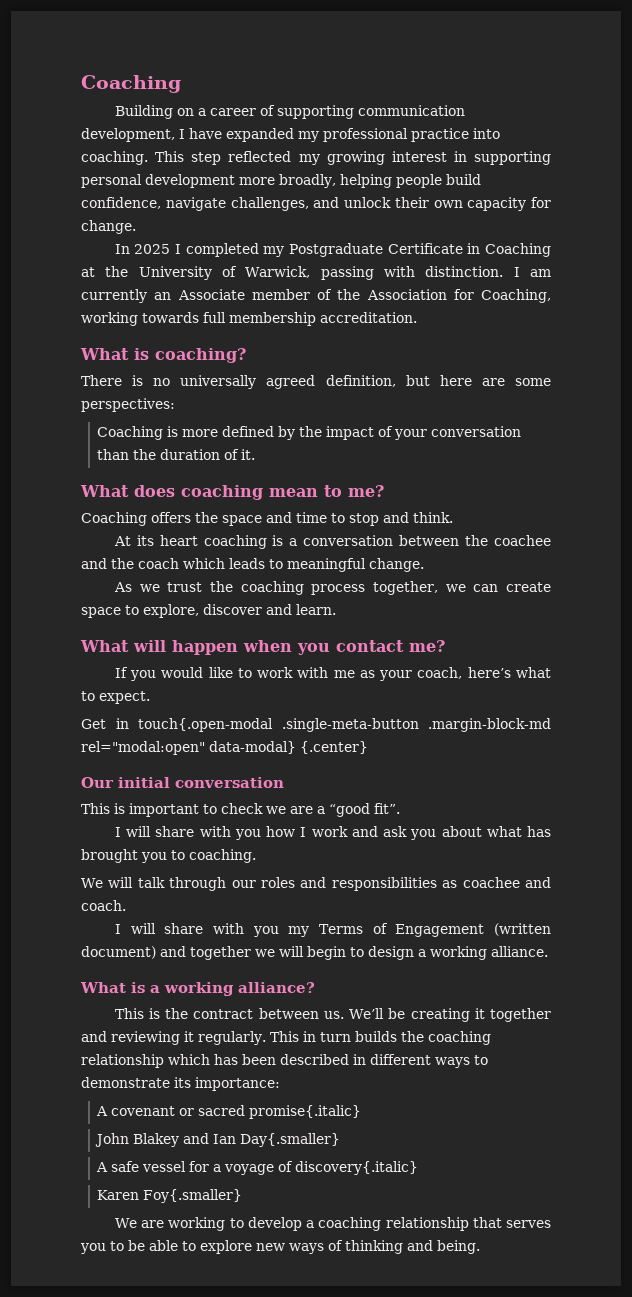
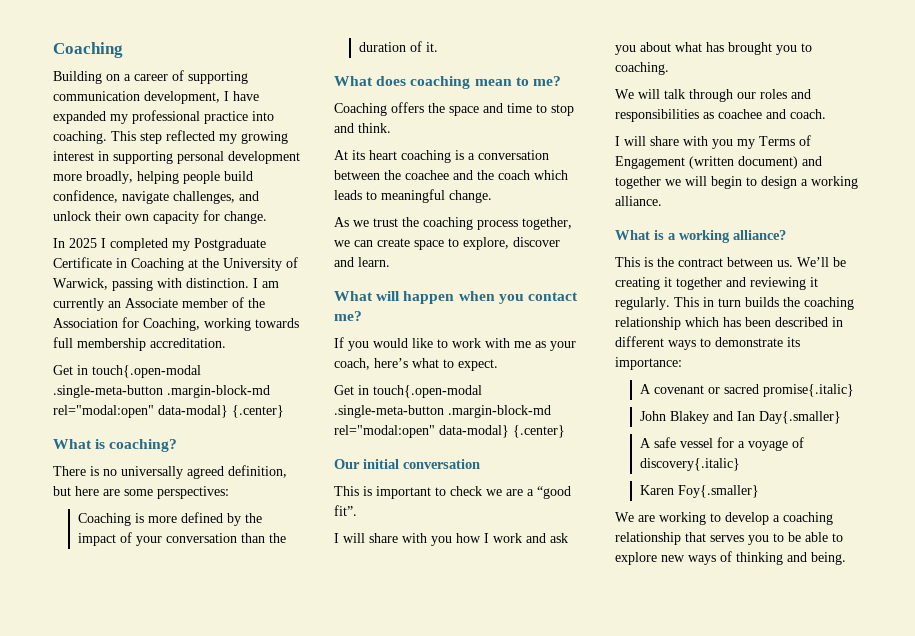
(417, 317) none -> [53,365,201,378] [53,385,270,398] [53,405,284,418] // Get in touch{.open-modal .single-meta-button .margin-block-md rel="modal:open" data-modal} {.center}

